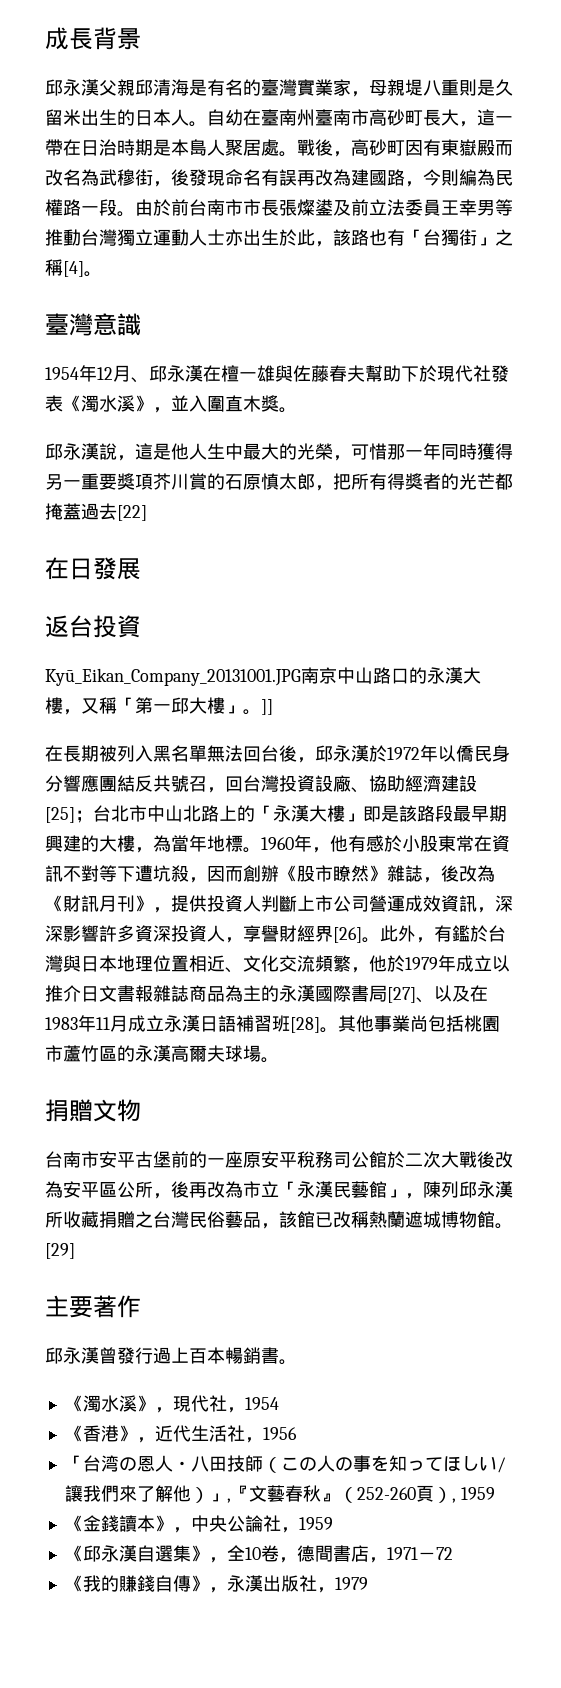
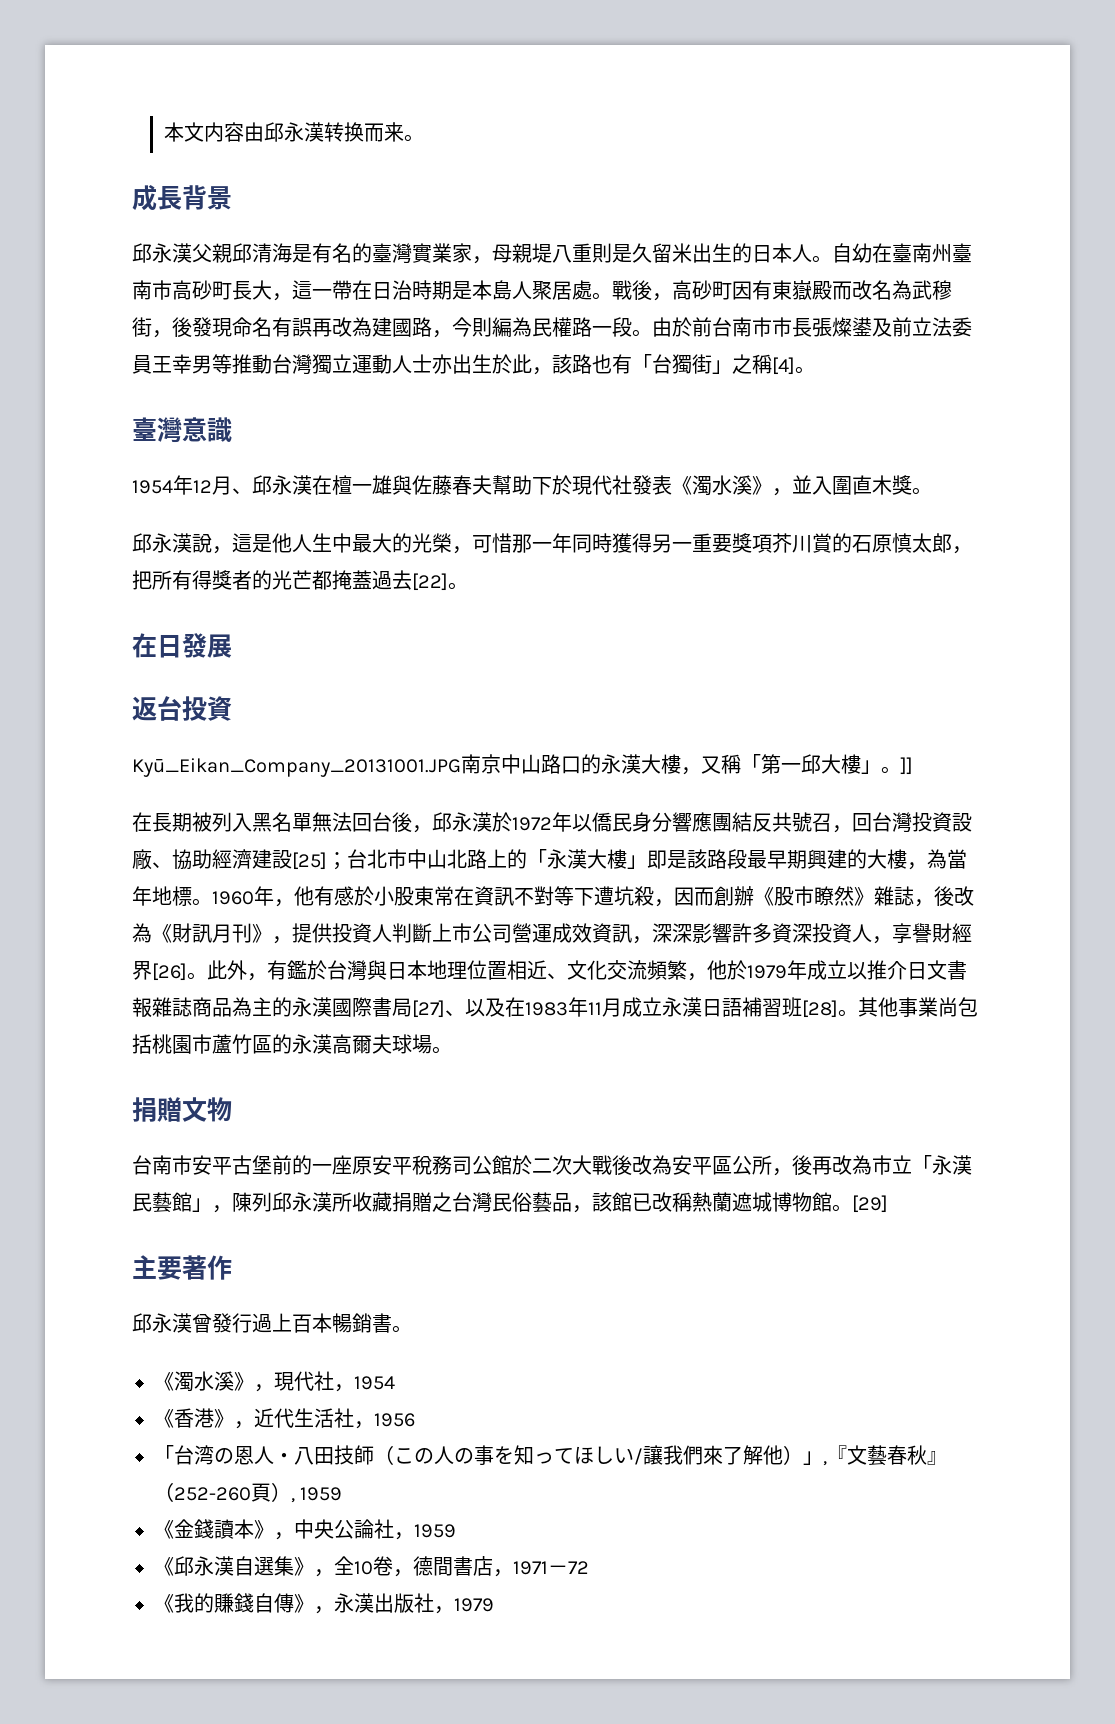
(45, 38) none -> [164,122,425,142] 本文内容由邱永漢转换而来。 //
(147, 513) none -> [448,582,468,590] 。

